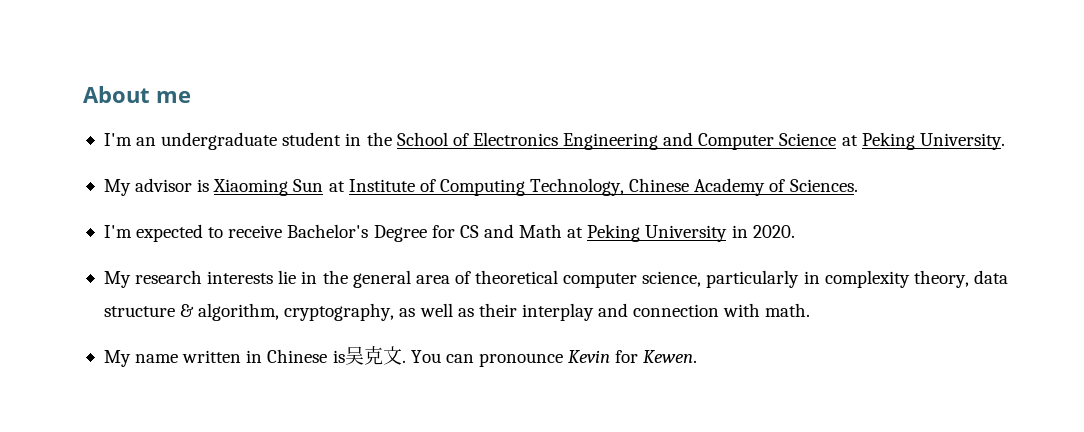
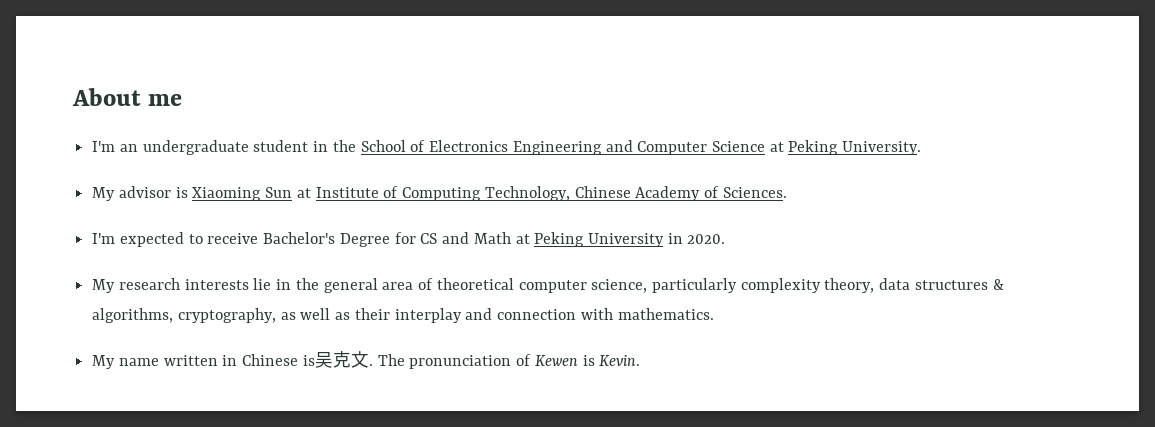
[803,271,820,284] in -> (737, 285) none
[103,303,280,321] structure & algorithm, -> [914,279,1004,290] [92,308,174,323] structures & algorithms,
[765,303,811,317] math. -> [617,308,714,320] mathematics.
[410,350,698,367] You can pronounce Kevin for Kewen. -> [377,354,641,369] The pronunciation of Kewen is Kevin.

